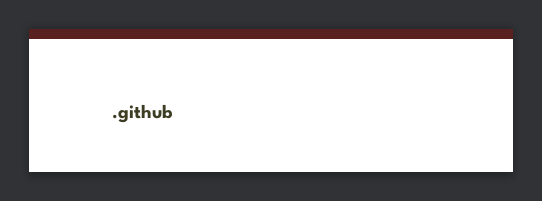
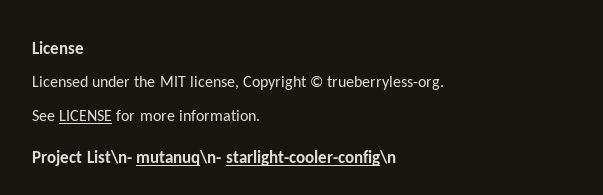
[112,104,173,123] .github -> [32,41,84,54] [32,76,445,90] [32,110,260,121] [32,150,396,166] License // Licensed under the MIT license, Copyright © trueberryless-org. // See LICENSE for more information. // Project List\n- mutanuq\n- starlight-cooler-config\n

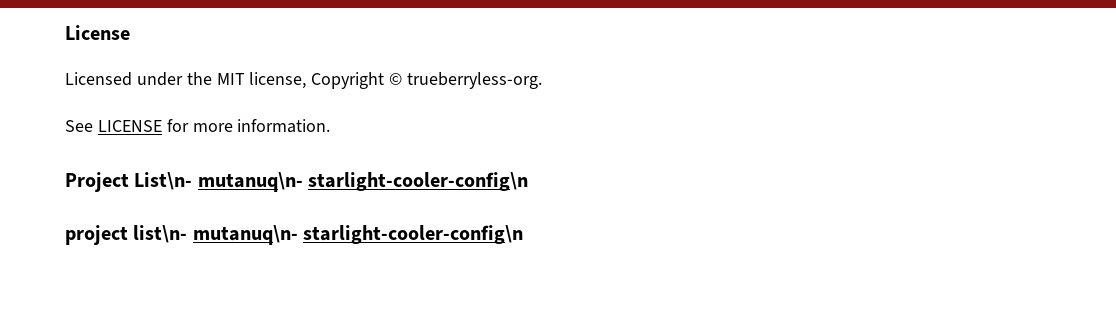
(396, 158) none -> [65,225,524,245] // project list\n- mutanuq\n- starlight-cooler-config\n

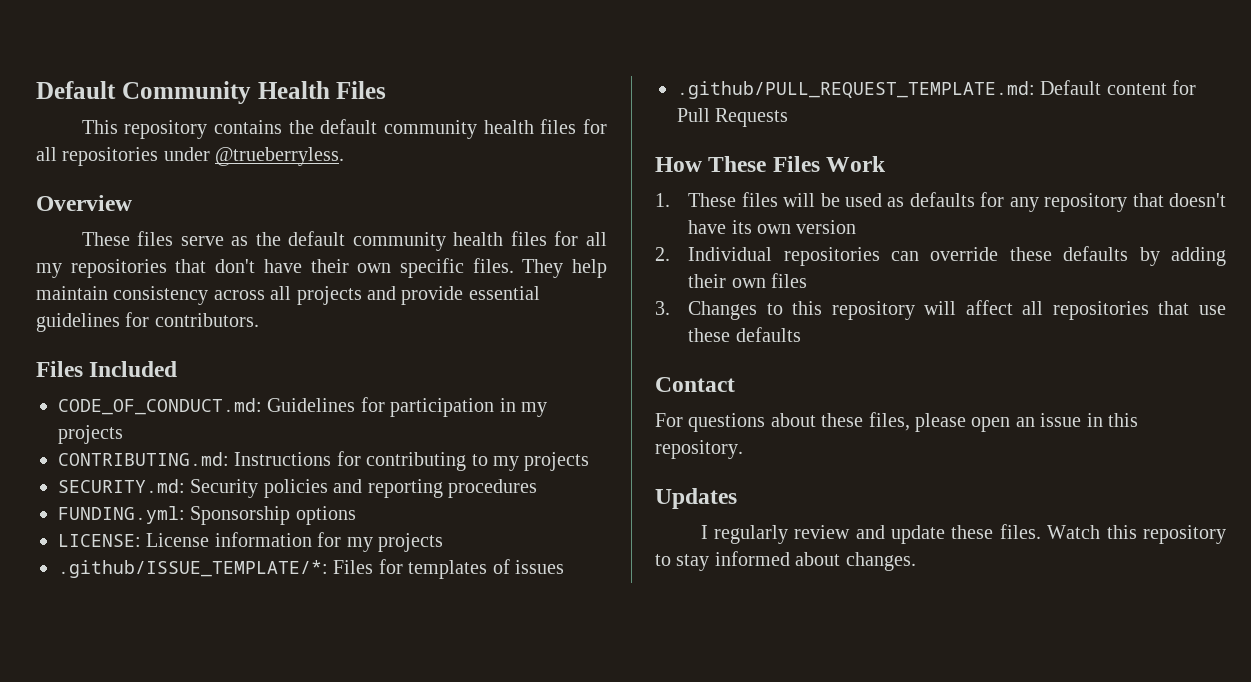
[65,25,130,40] [65,72,543,89] [65,119,331,133] [65,172,529,192] [65,225,524,245] License // Licensed under the MIT license, Copyright © trueberryless-org. // See LICENSE for more information. // Project List\n- mutanuq\n- starlight-cooler-config\n // project list\n- mutanuq\n- starlight-cooler-config\n -> [36,81,387,104] [81,119,607,139] [36,147,345,166] [36,195,132,211] [81,231,607,251] [36,258,607,278] [36,286,540,305] [36,312,259,332] [36,361,178,377] [58,397,547,417] [58,425,123,444] [58,451,590,471] [58,479,537,498] [58,506,356,525] [58,532,443,552] [58,559,564,579] [677,80,1197,99] [677,108,789,127] [655,156,887,172] [655,192,1226,212] [688,220,857,234] [655,246,1226,266] [688,273,807,288] [655,300,1226,320] [688,327,801,342] [655,377,735,392] [655,412,1138,432] [655,440,743,459] [655,488,737,509] [700,524,1226,544] [655,551,916,571] Default Community Health Files // This repository contains the default community health files for all repositories under @trueberryless. // Overview // These files serve as the default community health files for all my repositories that don't have their own specific files. They help maintain consistency across all projects and provide essential guidelines for contributors. // Files Included // CODE_OF_CONDUCT.md: Guidelines for participation in my projects // CONTRIBUTING.md: Instructions for contributing to my projects // SECURITY.md: Security policies and reporting procedures // FUNDING.yml: Sponsorship options // LICENSE: License information for my projects // .github/ISSUE_TEMPLATE/*: Files for templates of issues // .github/PULL_REQUEST_TEMPLATE.md: Default content for Pull Requests // How These Files Work // 1. These files will be used as defaults for any repository that doesn't have its own version // 2. Individual repositories can override these defaults by adding their own files // 3. Changes to this repository will affect all repositories that use these defaults // Contact // For questions about these files, please open an issue in this repository. // Updates // I regularly review and update these files. Watch this repository to stay informed about changes.

